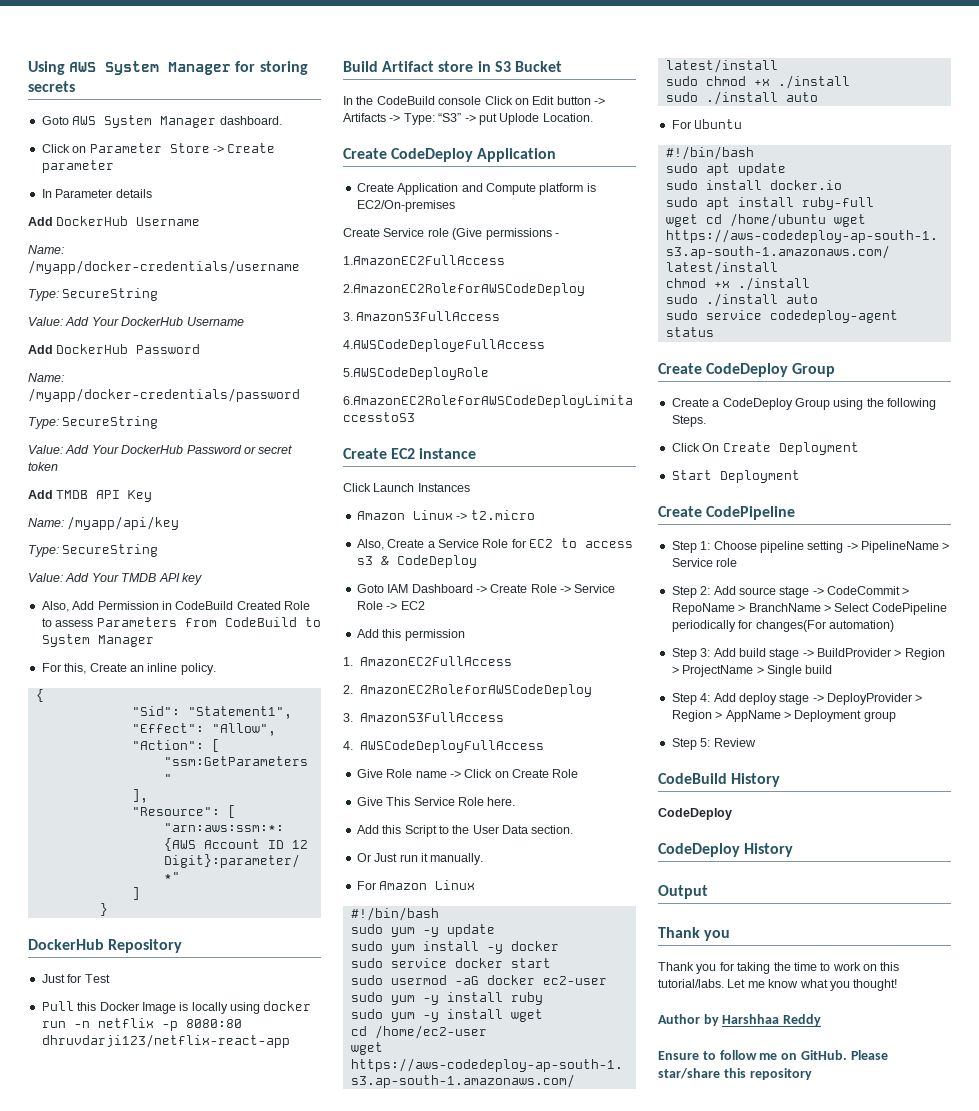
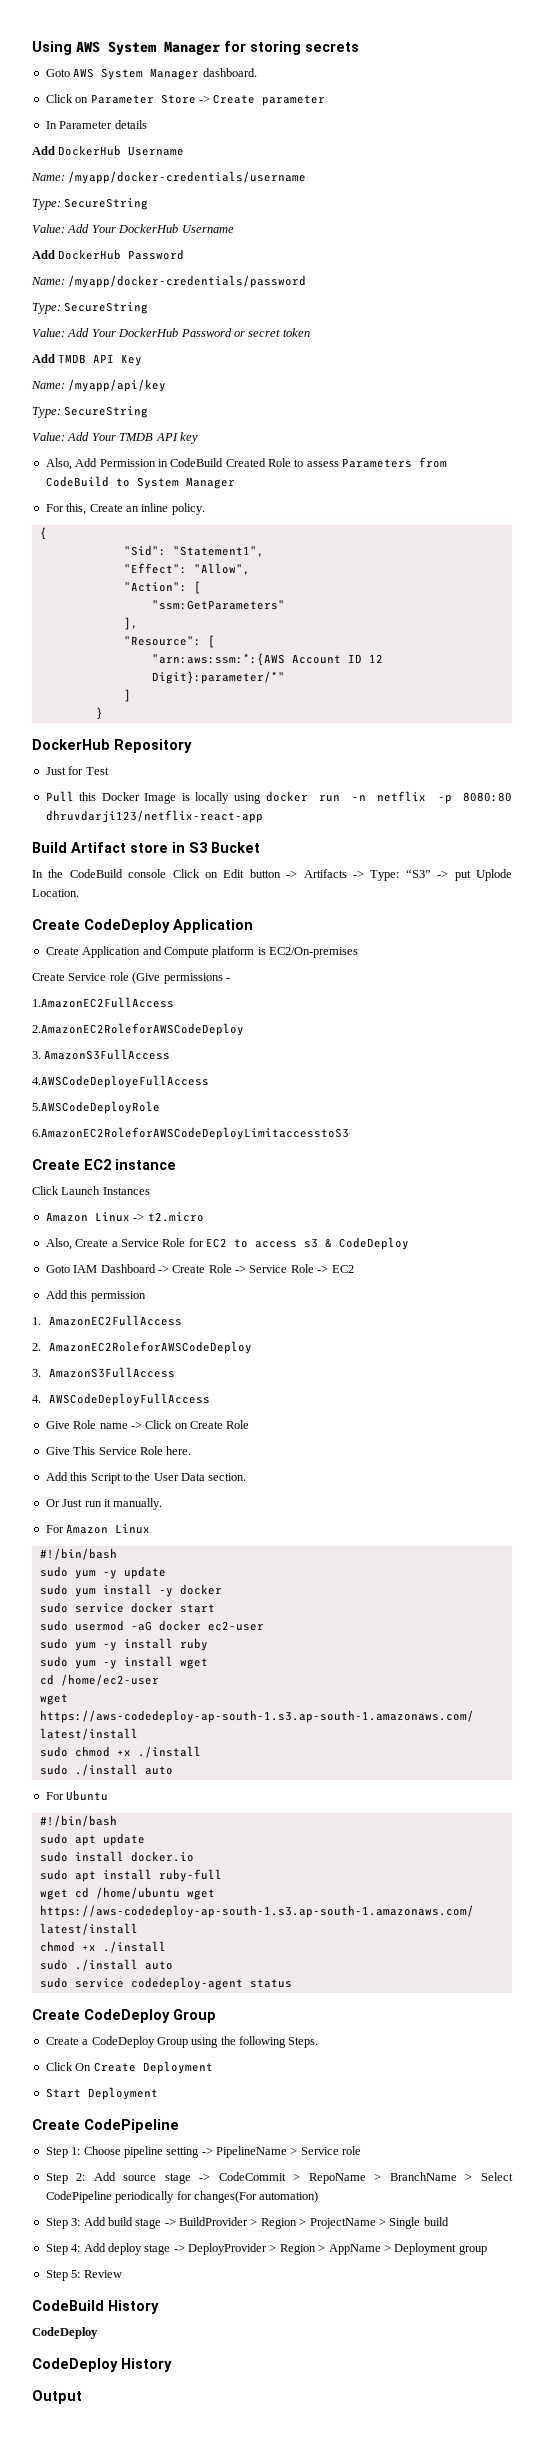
[658,927,731,941] [658,962,900,974] [658,979,898,991] [658,1014,821,1026] [658,1050,888,1060] [658,1068,812,1080] // Thank you // Thank you for taking the time to work on this tutorial/labs. Let me know what you thought! // Author by Harshhaa Reddy // Ensure to follow me on GitHub. Please star/share this repository -> (82, 2397) none

